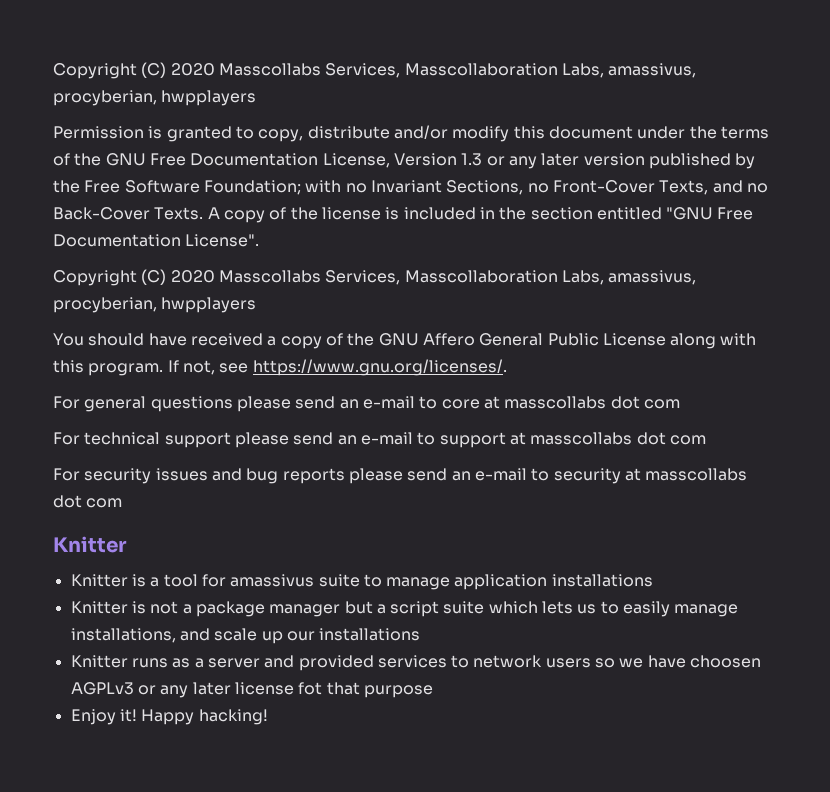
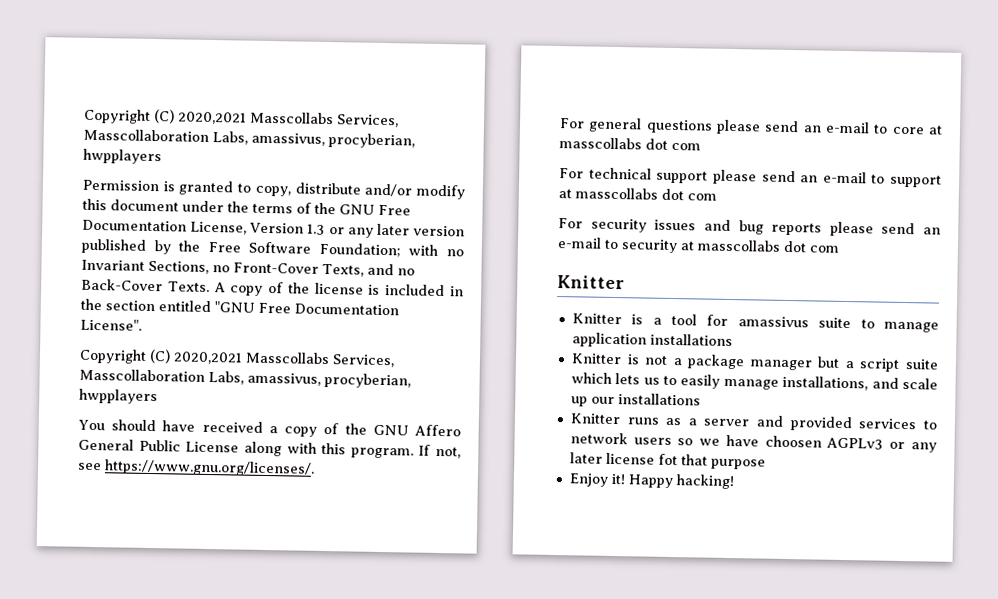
[53,62,215,79] Copyright (C) 2020 -> [83,108,247,125] Copyright (C) 2020,2021
[170,270,215,283] 2020 -> [173,351,243,365] 2020,2021

